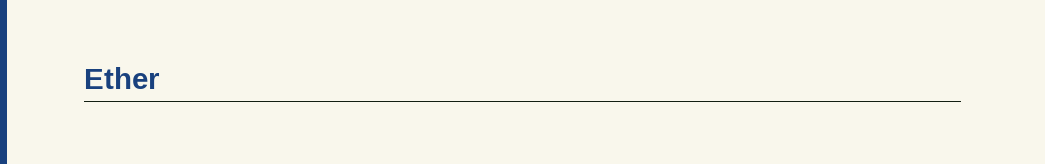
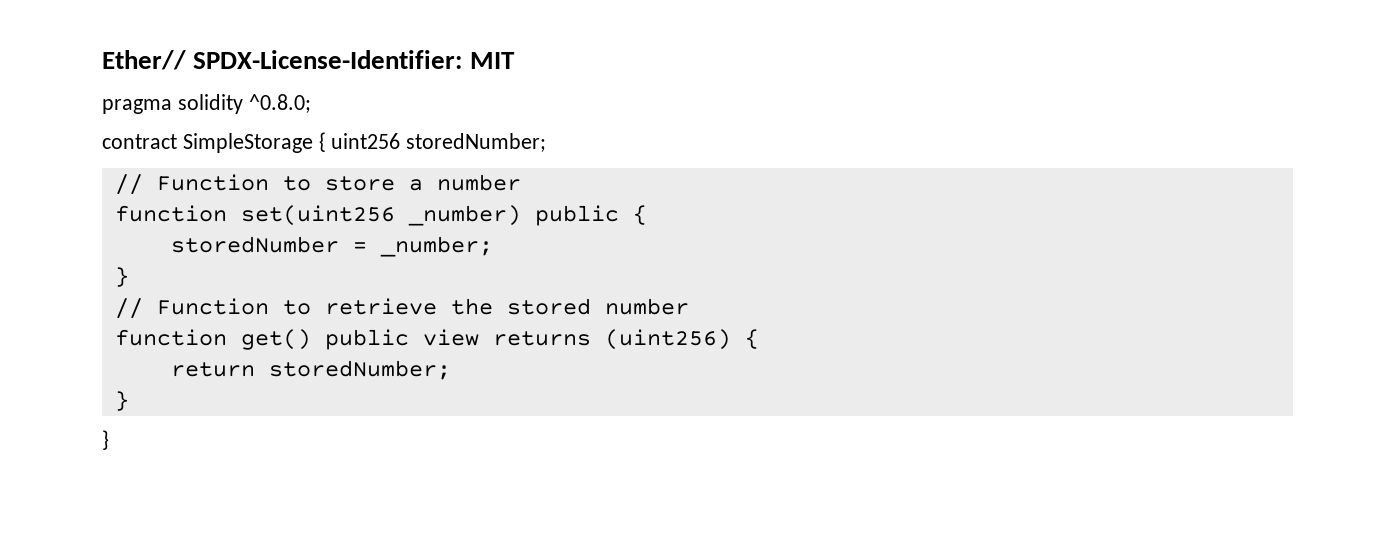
[84,67,160,89] Ether -> [102,50,515,70] [102,94,311,114] [102,132,547,153] [114,174,521,195] [114,205,647,226] [170,236,493,257] [114,267,129,287] [114,298,689,319] [114,329,759,350] [170,360,451,380] [114,391,129,411] [102,430,109,450] Ether// SPDX-License-Identifier: MIT // pragma solidity ^0.8.0; // contract SimpleStorage { uint256 storedNumber; // // Function to store a number // function set(uint256 _number) public { // storedNumber = _number; // } // // Function to retrieve the stored number // function get() public view returns (uint256) { // return storedNumber; // } // }

